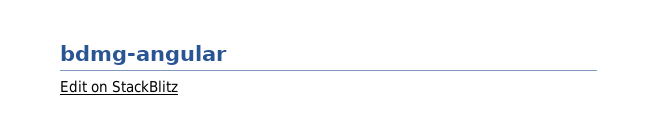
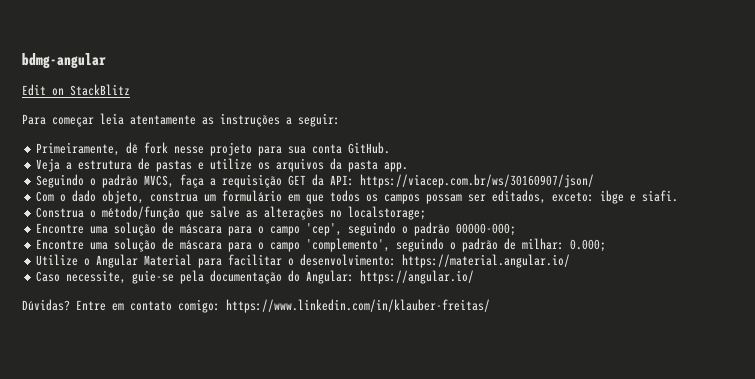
(179, 86) none -> [22,113,340,127] [36,142,391,156] [36,158,409,172] [36,174,595,188] [36,190,679,204] [36,206,427,220] [36,222,517,236] [36,238,607,252] [36,254,571,268] [36,270,475,284] [22,299,490,313] // Para começar leia atentamente as instruções a seguir: // Primeiramente, dê fork nesse projeto para sua conta GitHub. // Veja a estrutura de pastas e utilize os arquivos da pasta app. // Seguindo o padrão MVCS, faça a requisição GET da API: https://viacep.com.br/ws/30160907/json/ // Com o dado objeto, construa um formulário em que todos os campos possam ser editados, exceto: ibge e siafi. // Construa o método/função que salve as alterações no localstorage; // Encontre uma solução de máscara para o campo 'cep', seguindo o padrão 00000-000; // Encontre uma solução de máscara para o campo 'complemento', seguindo o padrão de milhar: 0.000; // Utilize o Angular Material para facilitar o desenvolvimento: https://material.angular.io/ // Caso necessite, guie-se pela documentação do Angular: https://angular.io/ // Dúvidas? Entre em contato comigo: https://www.linkedin.com/in/klauber-freitas/

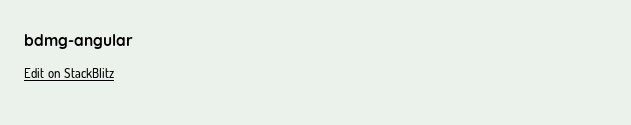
[22,113,340,127] [36,142,391,156] [36,158,409,172] [36,174,595,188] [36,190,679,204] [36,206,427,220] [36,222,517,236] [36,238,607,252] [36,254,571,268] [36,270,475,284] [22,299,490,313] // Para começar leia atentamente as instruções a seguir: // Primeiramente, dê fork nesse projeto para sua conta GitHub. // Veja a estrutura de pastas e utilize os arquivos da pasta app. // Seguindo o padrão MVCS, faça a requisição GET da API: https://viacep.com.br/ws/30160907/json/ // Com o dado objeto, construa um formulário em que todos os campos possam ser editados, exceto: ibge e siafi. // Construa o método/função que salve as alterações no localstorage; // Encontre uma solução de máscara para o campo 'cep', seguindo o padrão 00000-000; // Encontre uma solução de máscara para o campo 'complemento', seguindo o padrão de milhar: 0.000; // Utilize o Angular Material para facilitar o desenvolvimento: https://material.angular.io/ // Caso necessite, guie-se pela documentação do Angular: https://angular.io/ // Dúvidas? Entre em contato comigo: https://www.linkedin.com/in/klauber-freitas/ -> (116, 73) none

